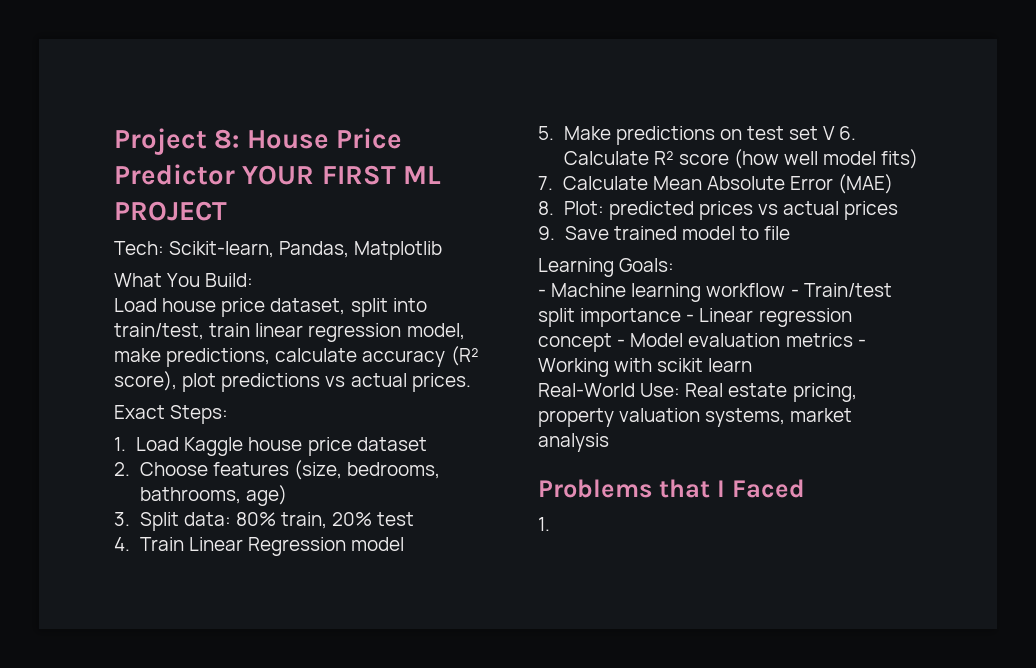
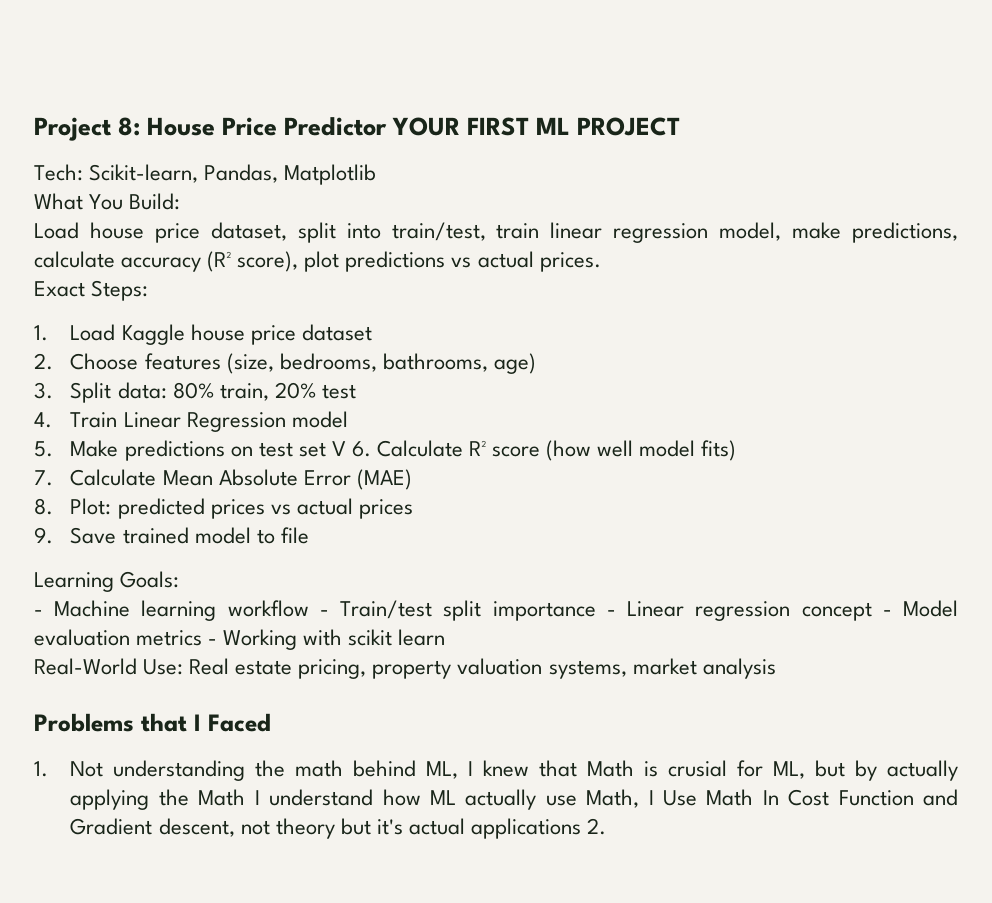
(550, 524) none -> [70,760,959,781] [70,789,959,810] [70,818,607,839] Not understanding the math behind ML, I knew that Math is crusial for ML, but by actually applying the Math I understand how ML actually use Math, I Use Math In Cost Function and Gradient descent, not theory but it's actual applications 2.

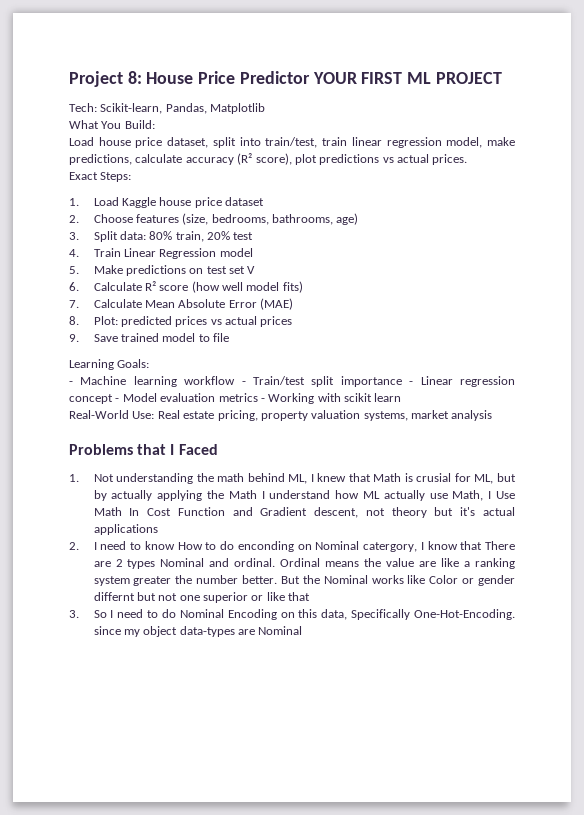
(346, 448) none -> (256, 270) //
[587,818,607,835] 2. -> [69,541,515,552] [93,558,515,569] [93,575,516,586] [93,592,311,603] [69,609,515,620] [93,626,303,637] // 2. I need to know How to do enconding on Nominal catergory, I know that There are 2 types Nominal and ordinal. Ordinal means the value are like a ranking system greater the number better. But the Nominal works like Color or gender differnt but not one superior or like that // 3. So I need to do Nominal Encoding on this data, Specifically One-Hot-Encoding. since my object data-types are Nominal

